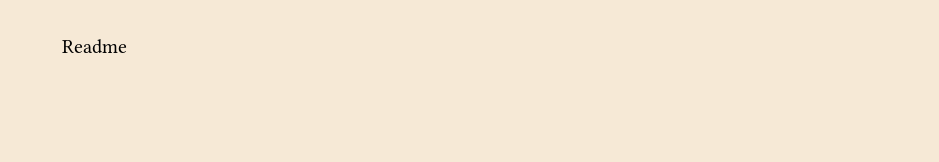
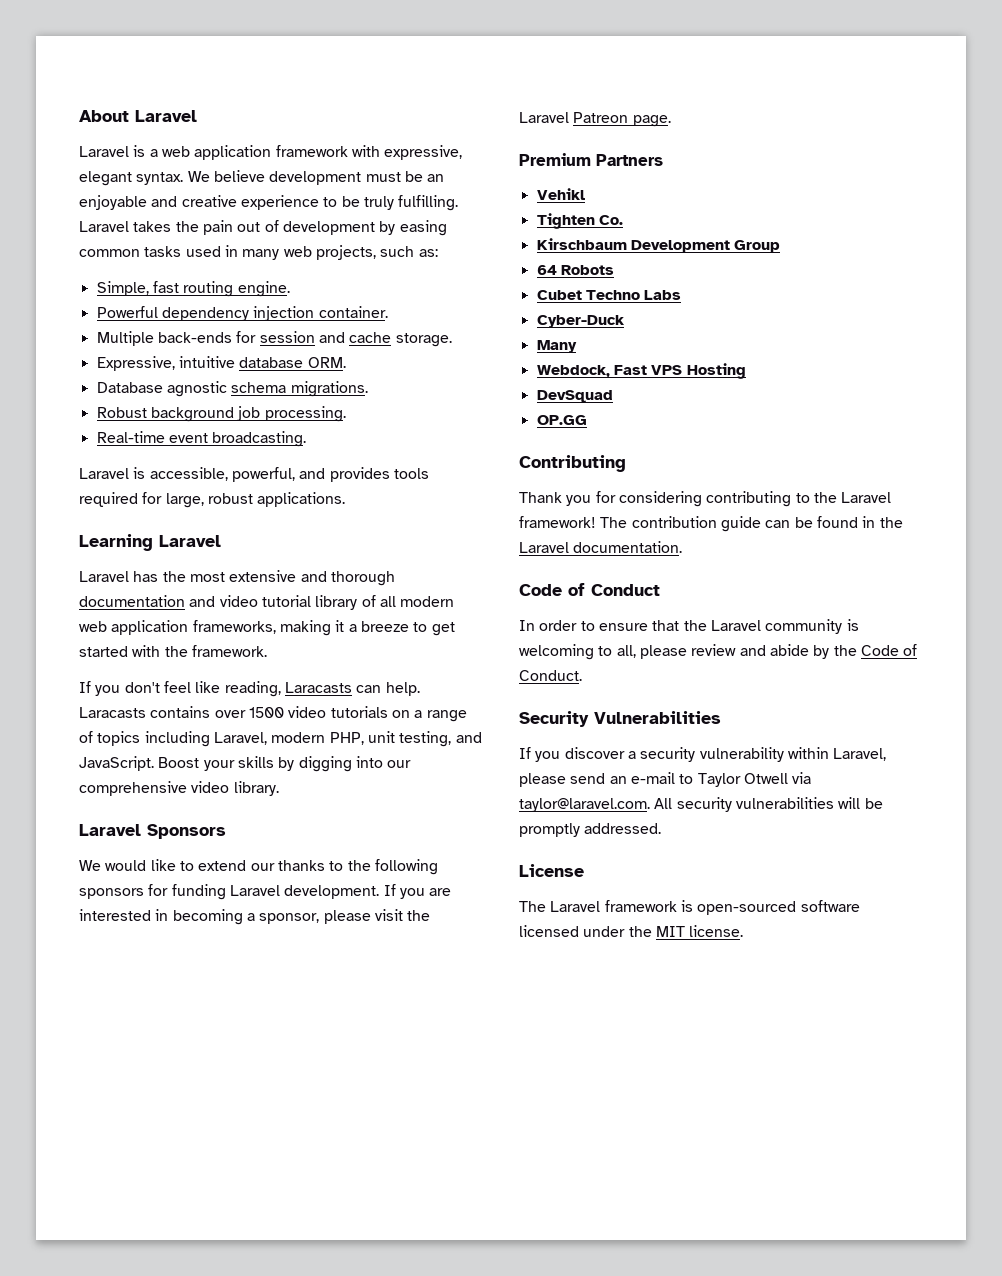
[62,39,127,54] Readme -> [79,110,197,122] [79,145,463,160] [79,170,445,186] [79,195,459,211] [79,220,447,236] [79,245,438,260] [96,281,290,297] [96,306,388,321] [96,331,452,347] [96,356,346,371] [96,381,368,397] [96,406,346,422] [96,431,307,447] [79,467,429,482] [79,492,346,508] [79,534,221,551] [79,570,395,586] [79,595,455,610] [79,620,455,636] [79,645,267,657] [79,681,420,697] [79,706,467,722] [79,731,482,747] [79,756,412,772] [79,781,279,796] [79,824,226,839] [79,859,438,875] [79,884,452,900] [79,909,431,925] [519,112,671,127] [519,153,663,166] [536,188,585,200] [536,213,623,229] [536,238,781,253] [536,265,614,275] [536,290,682,300] [536,315,625,328] [536,340,577,353] [536,363,746,379] [536,390,613,403] [536,415,587,425] [519,455,626,472] [519,491,892,507] [519,516,903,532] [519,541,683,553] [519,583,660,596] [519,619,859,634] [519,644,918,660] [519,670,582,681] [519,711,721,727] [519,747,887,762] [519,772,812,787] [519,797,883,812] [519,823,662,837] [519,864,584,877] [519,900,860,915] [519,925,744,937] About Laravel // Laravel is a web application framework with expressive, elegant syntax. We believe development must be an enjoyable and creative experience to be truly fulfilling. Laravel takes the pain out of development by easing common tasks used in many web projects, such as: // Simple, fast routing engine. // Powerful dependency injection container. // Multiple back-ends for session and cache storage. // Expressive, intuitive database ORM. // Database agnostic schema migrations. // Robust background job processing. // Real-time event broadcasting. // Laravel is accessible, powerful, and provides tools required for large, robust applications. // Learning Laravel // Laravel has the most extensive and thorough documentation and video tutorial library of all modern web application frameworks, making it a breeze to get started with the framework. // If you don't feel like reading, Laracasts can help. Laracasts contains over 1500 video tutorials on a range of topics including Laravel, modern PHP, unit testing, and JavaScript. Boost your skills by digging into our comprehensive video library. // Laravel Sponsors // We would like to extend our thanks to the following sponsors for funding Laravel development. If you are interested in becoming a sponsor, please visit the Laravel Patreon page. // Premium Partners // Vehikl // Tighten Co. // Kirschbaum Development Group // 64 Robots // Cubet Techno Labs // Cyber-Duck // Many // Webdock, Fast VPS Hosting // DevSquad // OP.GG // Contributing // Thank you for considering contributing to the Laravel framework! The contribution guide can be found in the Laravel documentation. // Code of Conduct // In order to ensure that the Laravel community is welcoming to all, please review and abide by the Code of Conduct. // Security Vulnerabilities // If you discover a security vulnerability within Laravel, please send an e-mail to Taylor Otwell via taylor@laravel.com. All security vulnerabilities will be promptly addressed. // License // The Laravel framework is open-sourced software licensed under the MIT license.

